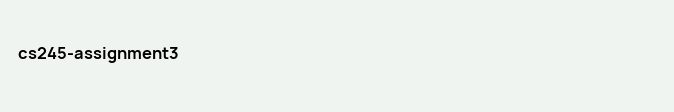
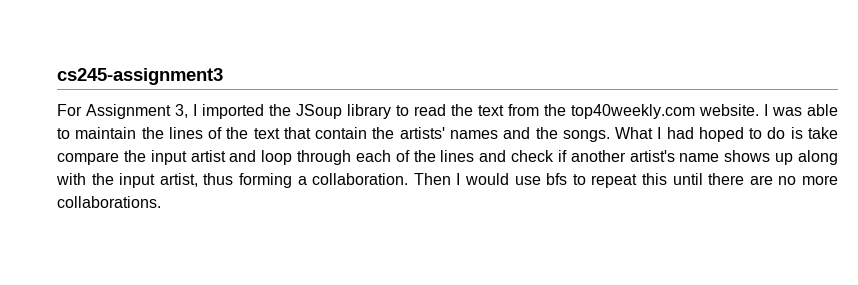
(179, 55) none -> [57,104,838,119] [57,127,838,142] [57,150,839,165] [56,173,839,188] [57,196,161,208] // For Assignment 3, I imported the JSoup library to read the text from the top40weekly.com website. I was able to maintain the lines of the text that contain the artists' names and the songs. What I had hoped to do is take compare the input artist and loop through each of the lines and check if another artist's name shows up along with the input artist, thus forming a collaboration. Then I would use bfs to repeat this until there are no more collaborations.

